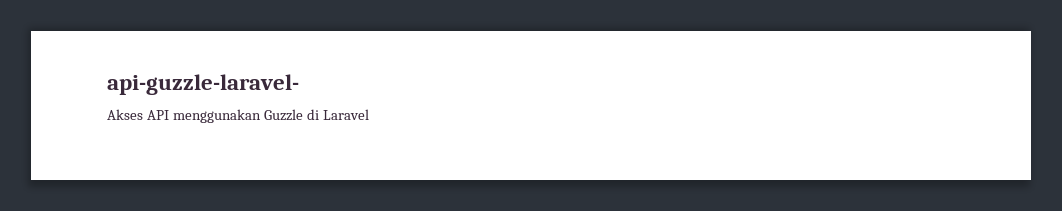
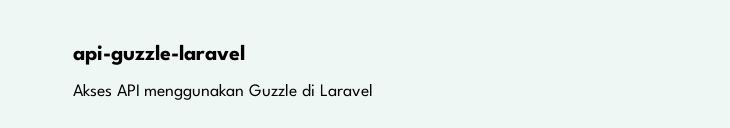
[107,74,299,95] api-guzzle-laravel- -> [73,44,245,65] api-guzzle-laravel

